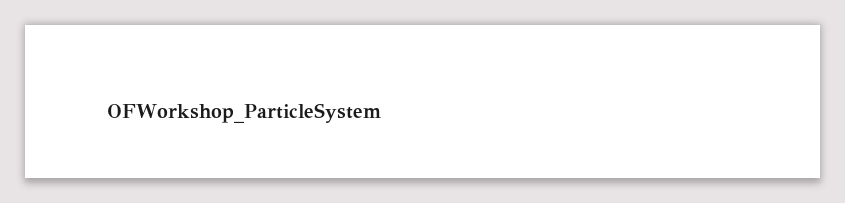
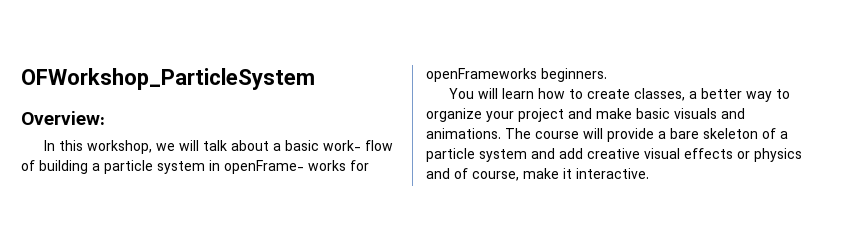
(381, 113) none -> [21,111,105,125] [44,140,394,154] [21,160,369,174] [426,68,607,82] [449,88,791,102] [426,108,745,122] [426,128,788,142] [426,148,802,162] [426,168,649,181] // Overview: // In this workshop, we will talk about a basic work- flow of building a particle system in openFrame- works for openFrameworks beginners. // You will learn how to create classes, a better way to organize your project and make basic visuals and animations. The course will provide a bare skeleton of a particle system and add creative visual effects or physics and of course, make it interactive.

